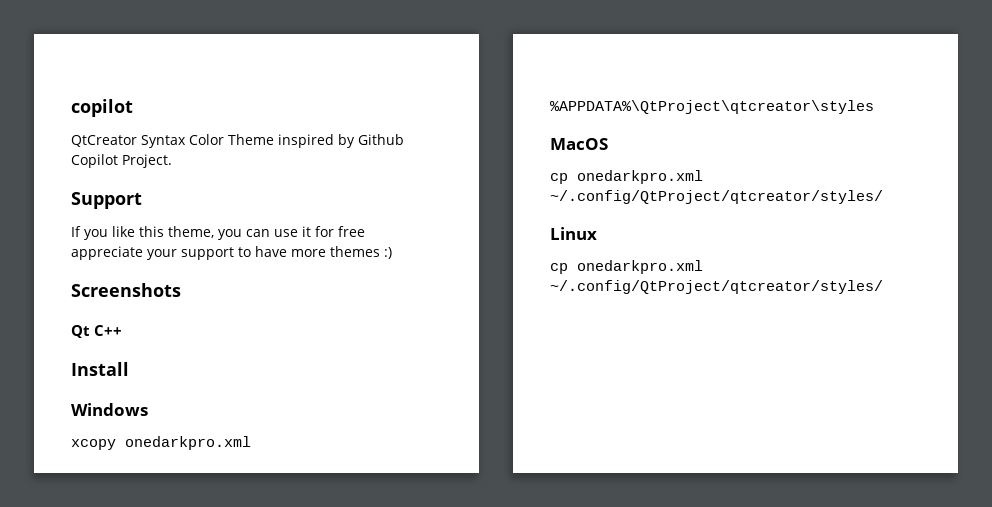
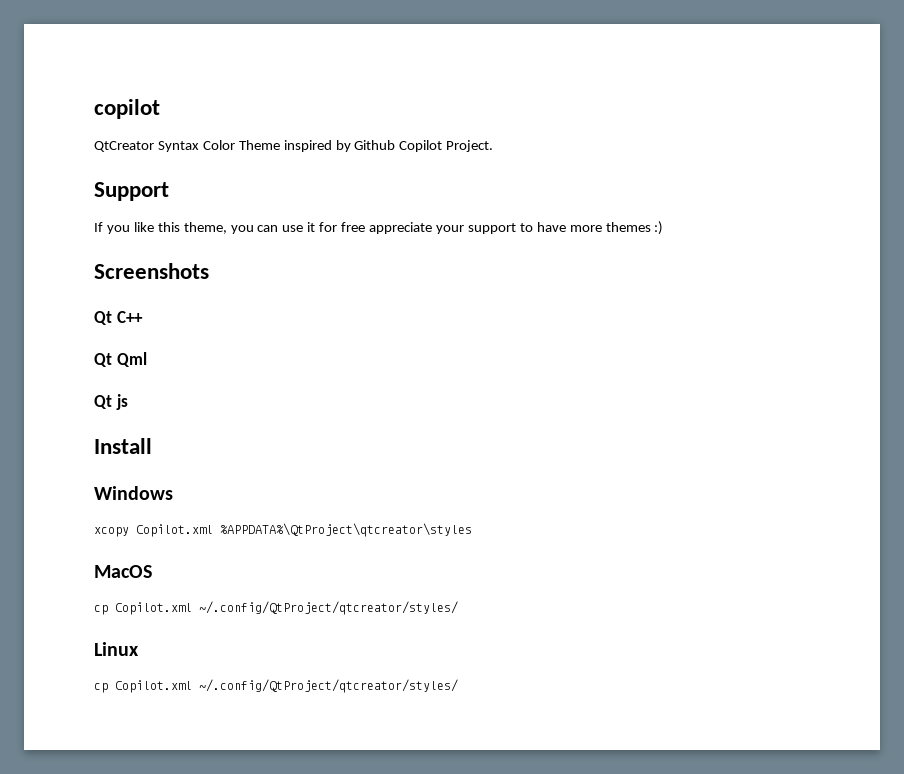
(123, 330) none -> [94,352,147,367] [94,394,128,410] // Qt Qml // Qt js
[125,436,251,450] onedarkpro.xml -> [136,524,213,537] Copilot.xml
[577,170,703,184] onedarkpro.xml -> [115,602,192,615] Copilot.xml
[577,260,703,274] onedarkpro.xml -> [115,680,192,693] Copilot.xml

